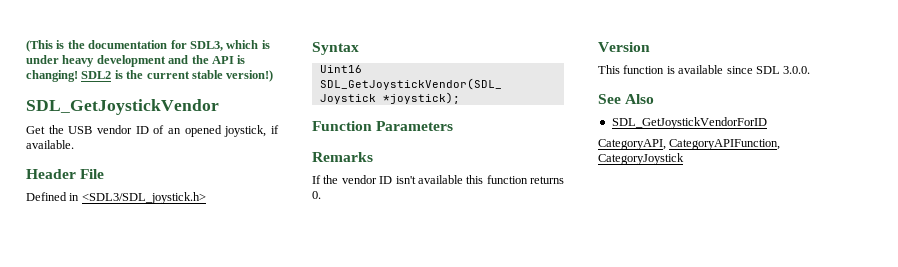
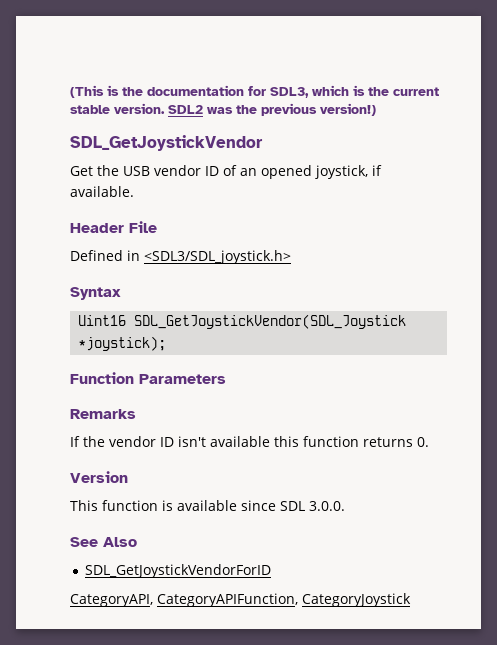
[26,55,246,67] [26,70,223,82] under heavy development and the API is changing! SDL2 is the current stable -> [368,87,439,96] [70,103,317,116] the current stable version. SDL2 was the previous

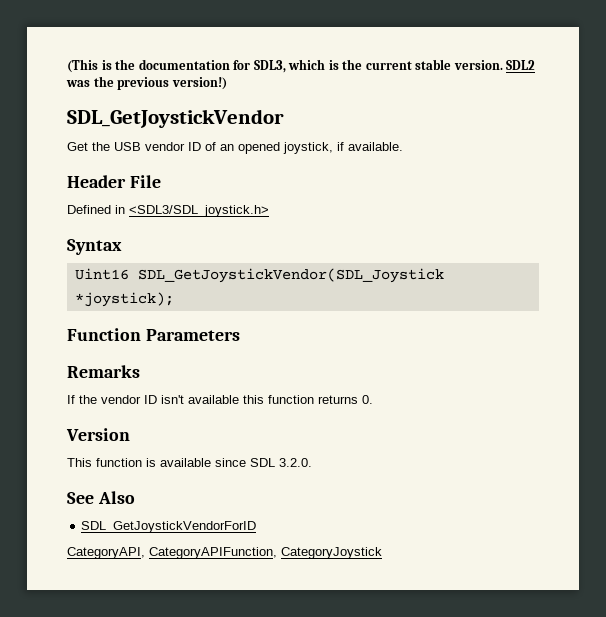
[309,501,345,511] 3.0.0. -> [279,458,312,467] 3.2.0.

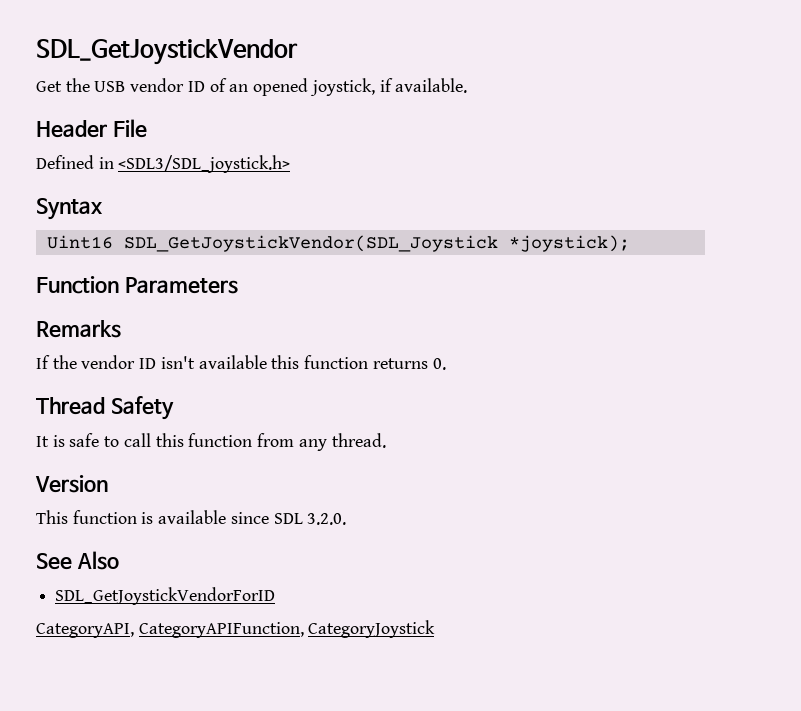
[67,59,536,73] [66,76,227,90] (This is the documentation for SDL3, which is the current stable version. SDL2 was the previous version!) // -> (36, 52) none
(373, 399) none -> [36,396,174,420] [36,433,386,451] // Thread Safety // It is safe to call this function from any thread.

